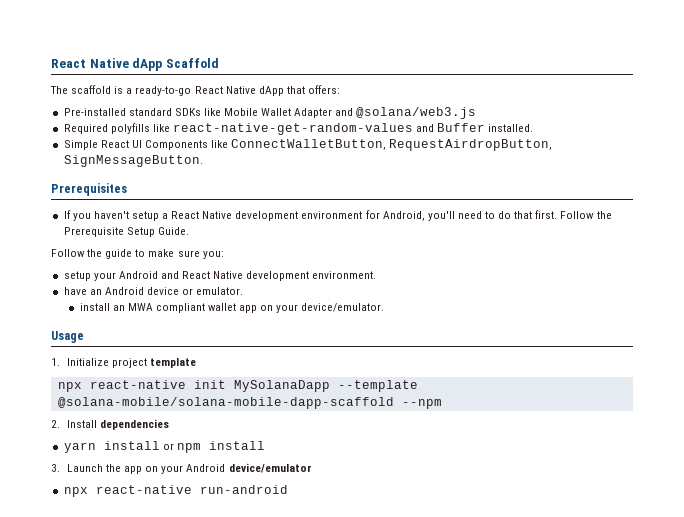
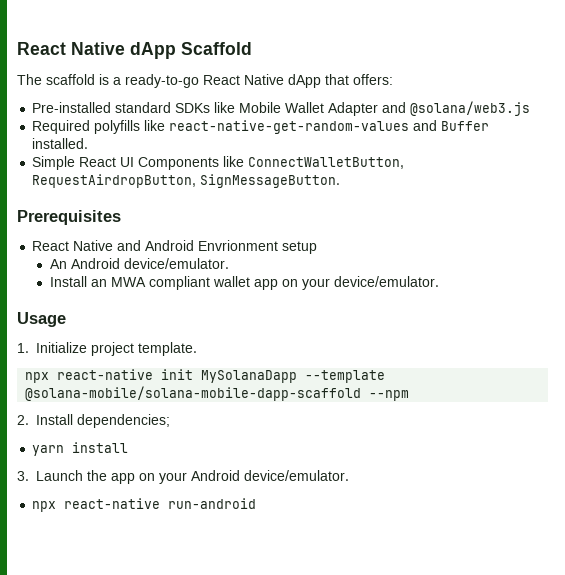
[63,210,612,221] [63,227,189,237] [51,249,224,259] [63,271,377,281] [63,287,244,295] [79,303,110,311] If you haven't setup a React Native development environment for Android, you'll need to do that first. Follow the Prerequisite Setup Guide. // Follow the guide to make sure you: // setup your Android and React Native development environment. // have an Android device or emulator. // install -> [32,240,318,254] [49,258,229,269] [49,276,87,287] React Native and Android Envrionment setup // An Android device/emulator. // Install
[150,358,197,368] template -> [138,342,197,356] template.
[100,419,170,430] dependencies -> [77,414,170,428] dependencies;
[162,441,265,453] or npm install -> (129, 447) none
[228,463,312,473] device/emulator -> [244,470,349,481] device/emulator.

